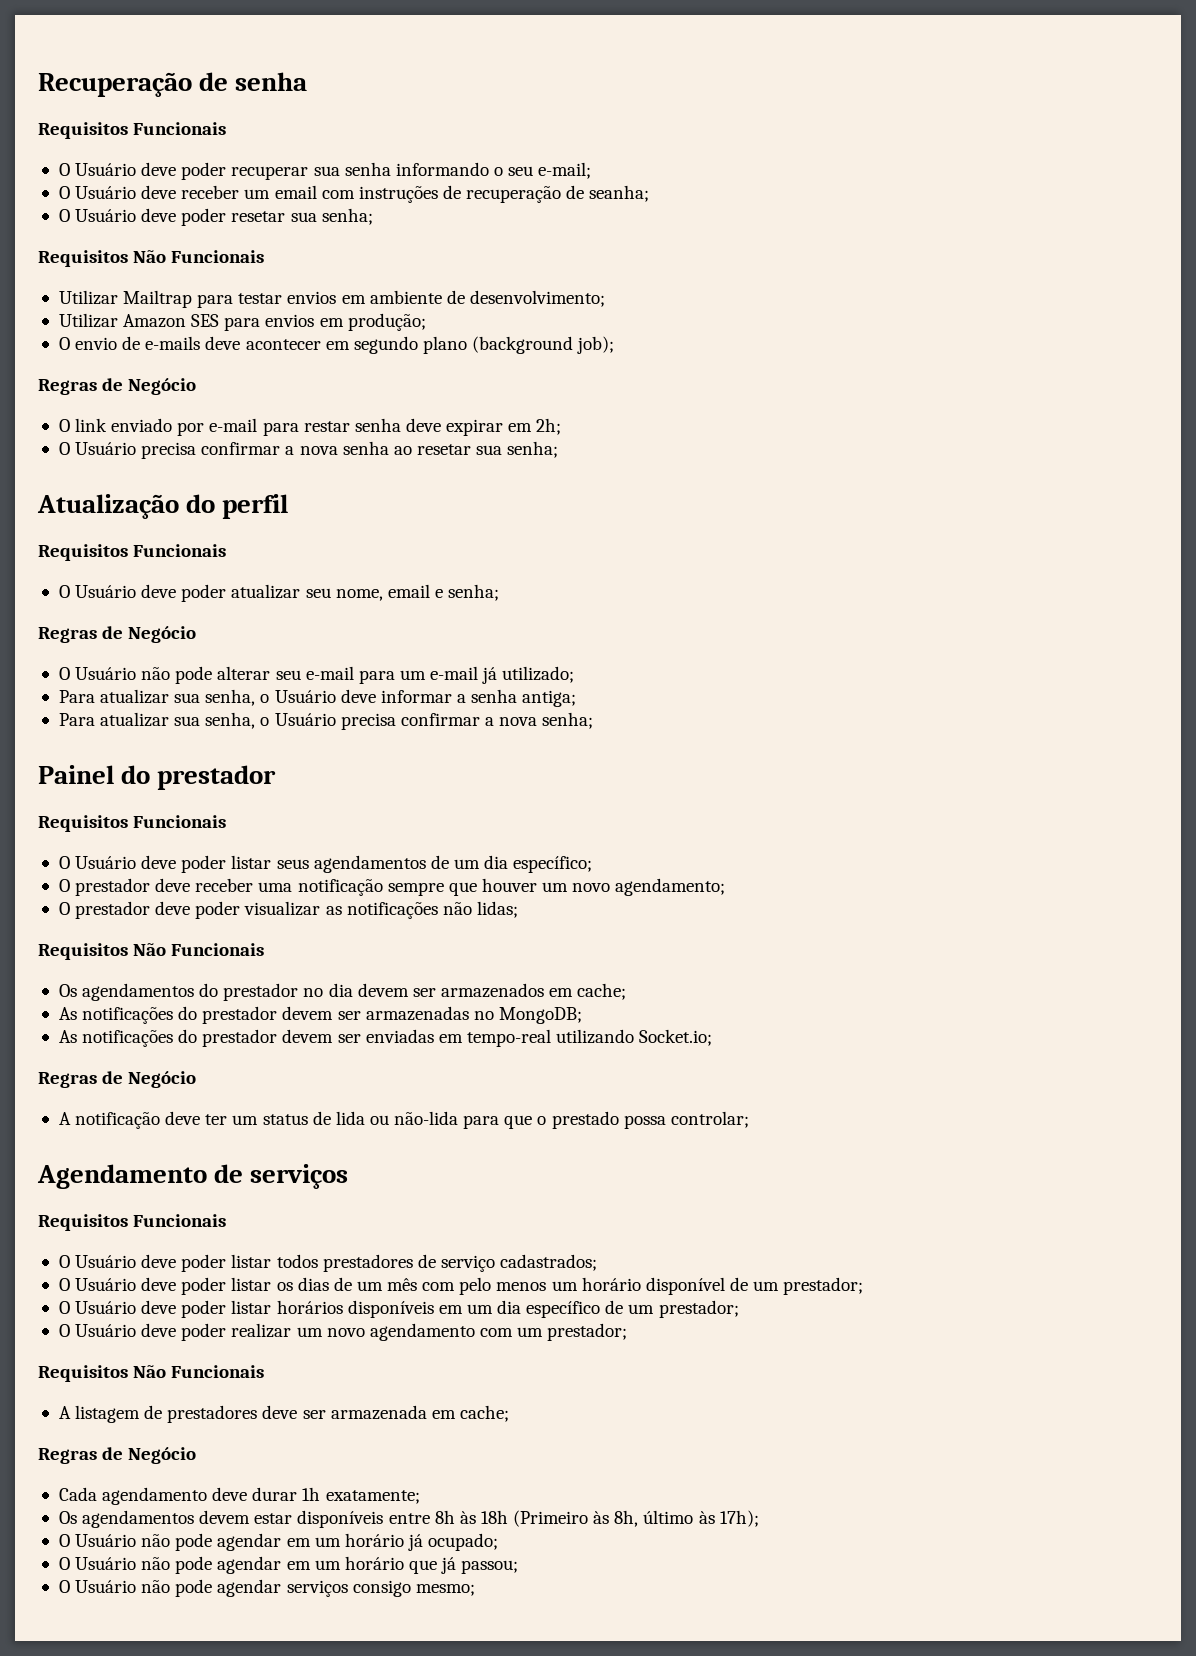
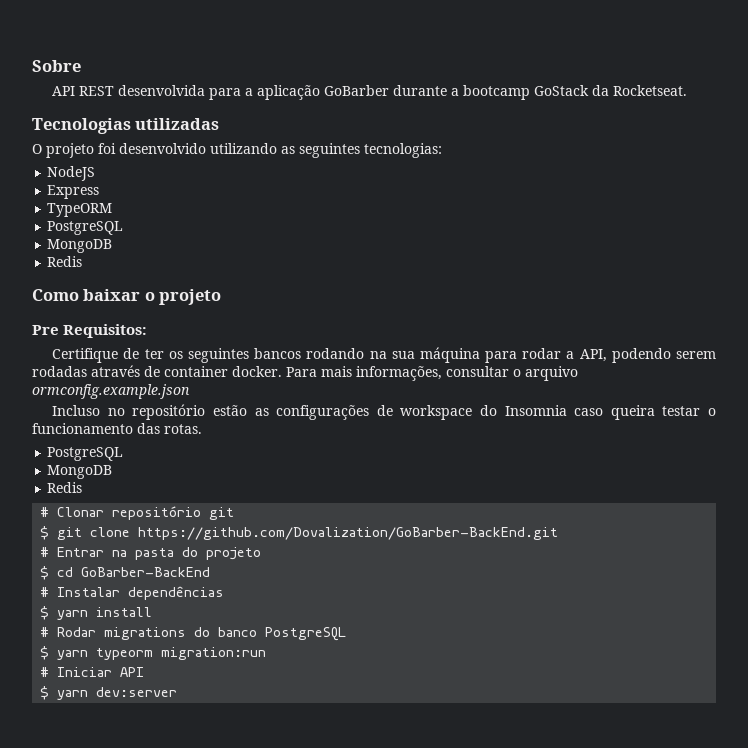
[38,72,308,97] [38,122,227,139] [58,162,592,180] [58,185,650,203] [58,208,373,226] [38,250,265,267] [58,290,605,308] [58,313,426,331] [58,336,615,354] [38,378,197,395] [58,418,562,436] [58,441,559,459] [37,494,289,519] [38,544,227,561] [58,584,500,602] [38,626,197,643] [58,666,575,684] [58,689,577,707] [58,712,594,730] [38,765,277,790] [38,815,227,832] [58,855,593,873] [58,878,726,896] [58,901,518,919] [38,943,265,960] [58,983,627,1001] [58,1006,582,1024] [58,1029,713,1047] [38,1071,197,1088] [58,1111,749,1129] [37,1164,349,1189] [38,1214,227,1231] [58,1254,598,1272] [58,1277,864,1295] [58,1300,739,1318] [58,1323,628,1341] [38,1365,265,1382] [58,1405,509,1423] [38,1447,197,1464] [58,1487,420,1505] [58,1510,759,1528] [58,1533,499,1551] [58,1556,519,1574] [58,1579,475,1597] Recuperação de senha // Requisitos Funcionais // O Usuário deve poder recuperar sua senha informando o seu e-mail; // O Usuário deve receber um email com instruções de recuperação de seanha; // O Usuário deve poder resetar sua senha; // Requisitos Não Funcionais // Utilizar Mailtrap para testar envios em ambiente de desenvolvimento; // Utilizar Amazon SES para envios em produção; // O envio de e-mails deve acontecer em segundo plano (background job); // Regras de Negócio // O link enviado por e-mail para restar senha deve expirar em 2h; // O Usuário precisa confirmar a nova senha ao resetar sua senha; // Atualização do perfil // Requisitos Funcionais // O Usuário deve poder atualizar seu nome, email e senha; // Regras de Negócio // O Usuário não pode alterar seu e-mail para um e-mail já utilizado; // Para atualizar sua senha, o Usuário deve informar a senha antiga; // Para atualizar sua senha, o Usuário precisa confirmar a nova senha; // Painel do prestador // Requisitos Funcionais // O Usuário deve poder listar seus agendamentos de um dia específico; // O prestador deve receber uma notificação sempre que houver um novo agendamento; // O prestador deve poder visualizar as notificações não lidas; // Requisitos Não Funcionais // Os agendamentos do prestador no dia devem ser armazenados em cache; // As notificações do prestador devem ser armazenadas no MongoDB; // As notificações do prestador devem ser enviadas em tempo-real utilizando Socket.io; // Regras de Negócio // A notificação deve ter um status de lida ou não-lida para que o prestado possa controlar; // Agendamento de serviços // Requisitos Funcionais // O Usuário deve poder listar todos prestadores de serviço cadastrados; // O Usuário deve poder listar os dias de um mês com pelo menos um horário disponível de um prestador; // O Usuário deve poder listar horários disponíveis em um dia específico de um prestador; // O Usuário deve poder realizar um novo agendamento com um prestador; // Requisitos Não Funcionais // A listagem de prestadores deve ser armazenada em cache; // Regras de Negócio // Cada agendamento deve durar 1h exatamente; // Os agendamentos devem estar disponíveis entre 8h às 18h (Primeiro às 8h, último às 17h); // O Usuário não pode agendar em um horário já ocupado; // O Usuário não pode agendar em um horário que já passou; // O Usuário não pode agendar serviços consigo mesmo; -> [32,60,81,72] [52,85,688,100] [32,118,220,134] [32,143,442,158] [47,166,96,181] [47,185,100,199] [47,203,113,217] [47,221,124,235] [47,239,113,253] [47,256,83,267] [32,289,222,305] [32,324,148,338] [52,347,716,363] [32,365,578,381] [32,384,190,399] [52,404,716,420] [32,423,202,434] [47,447,124,461] [47,465,113,479] [47,482,83,493] [40,506,235,520] [40,526,559,540] [40,547,262,560] [40,566,211,580] [40,586,225,600] [40,606,153,620] [40,627,347,641] [40,646,267,660] [40,667,145,677] [40,686,178,700] Sobre // API REST desenvolvida para a aplicação GoBarber durante a bootcamp GoStack da Rocketseat. // Tecnologias utilizadas // O projeto foi desenvolvido utilizando as seguintes tecnologias: // NodeJS // Express // TypeORM // PostgreSQL // MongoDB // Redis // Como baixar o projeto // Pre Requisitos: // Certifique de ter os seguintes bancos rodando na sua máquina para rodar a API, podendo serem rodadas através de container docker. Para mais informações, consultar o arquivo ormconfig.example.json // Incluso no repositório estão as configurações de workspace do Insomnia caso queira testar o funcionamento das rotas. // PostgreSQL // MongoDB // Redis // # Clonar repositório git // $ git clone https://github.com/Dovalization/GoBarber-BackEnd.git // # Entrar na pasta do projeto // $ cd GoBarber-BackEnd // # Instalar dependências // $ yarn install // # Rodar migrations do banco PostgreSQL // $ yarn typeorm migration:run // # Iniciar API // $ yarn dev:server

